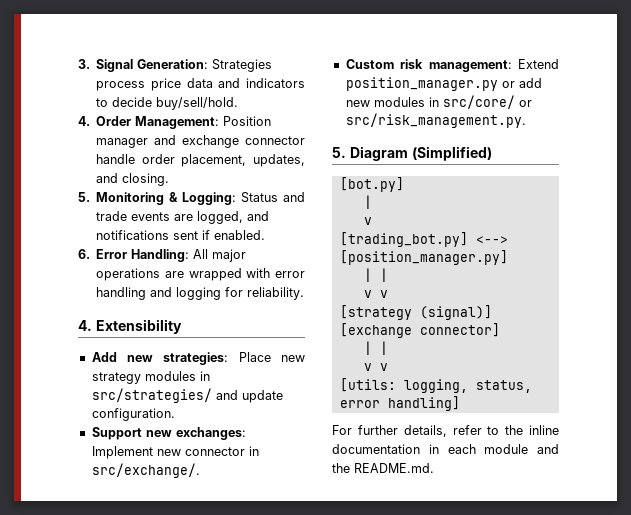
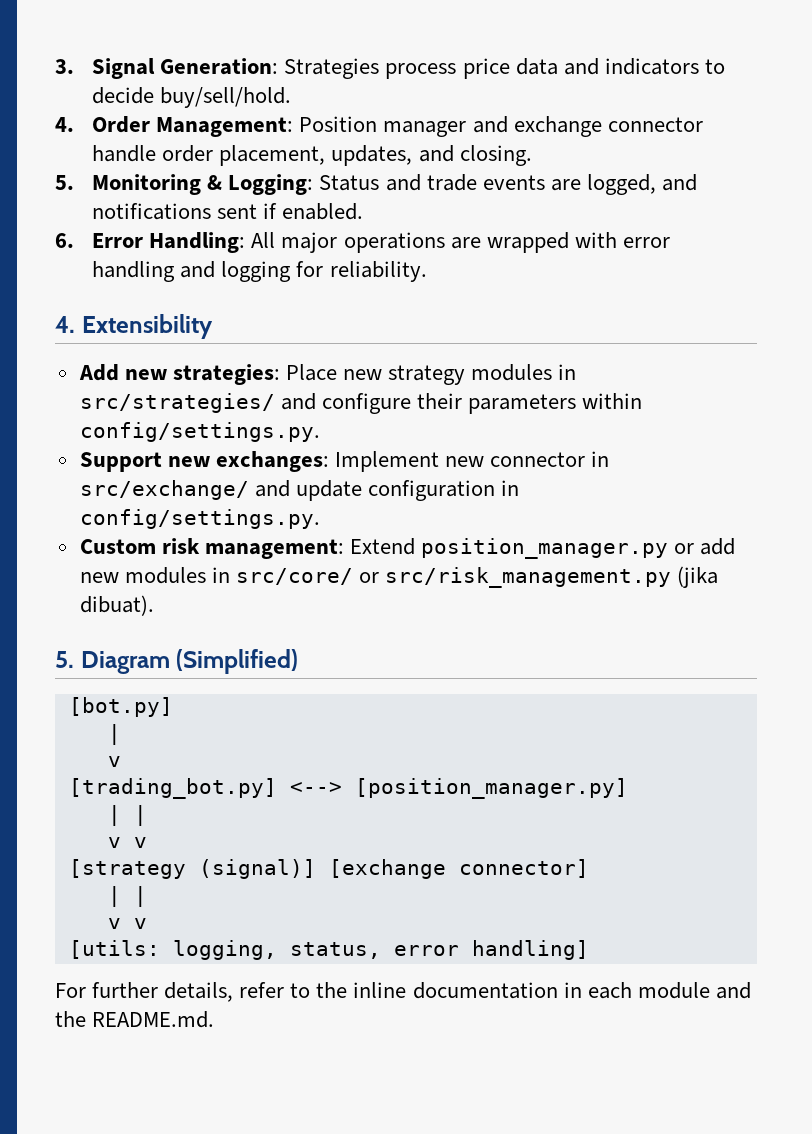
[241,390,283,403] [91,408,175,421] update configuration. -> [321,393,643,414] [79,422,320,442] configure their parameters within config/settings.py.
[91,463,200,478] src/exchange/. -> [79,480,520,501] [79,509,320,529] src/exchange/ and update configuration in config/settings.py.
[345,113,526,128] src/risk_management.py. -> [385,566,719,588] [79,595,154,616] src/risk_management.py (jika dibuat).

